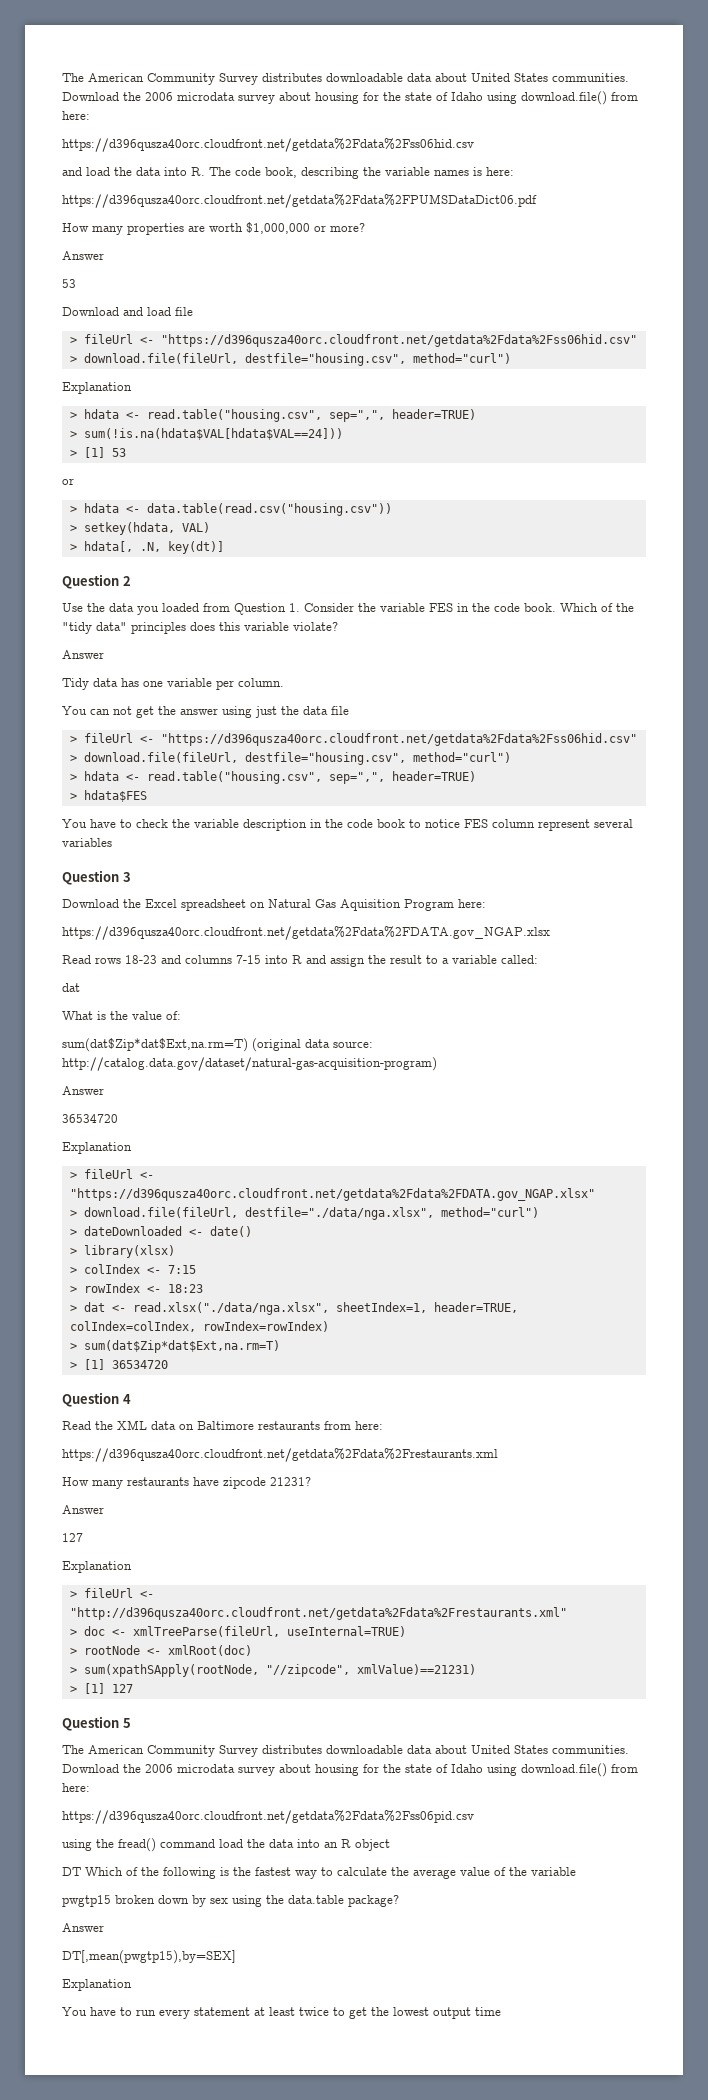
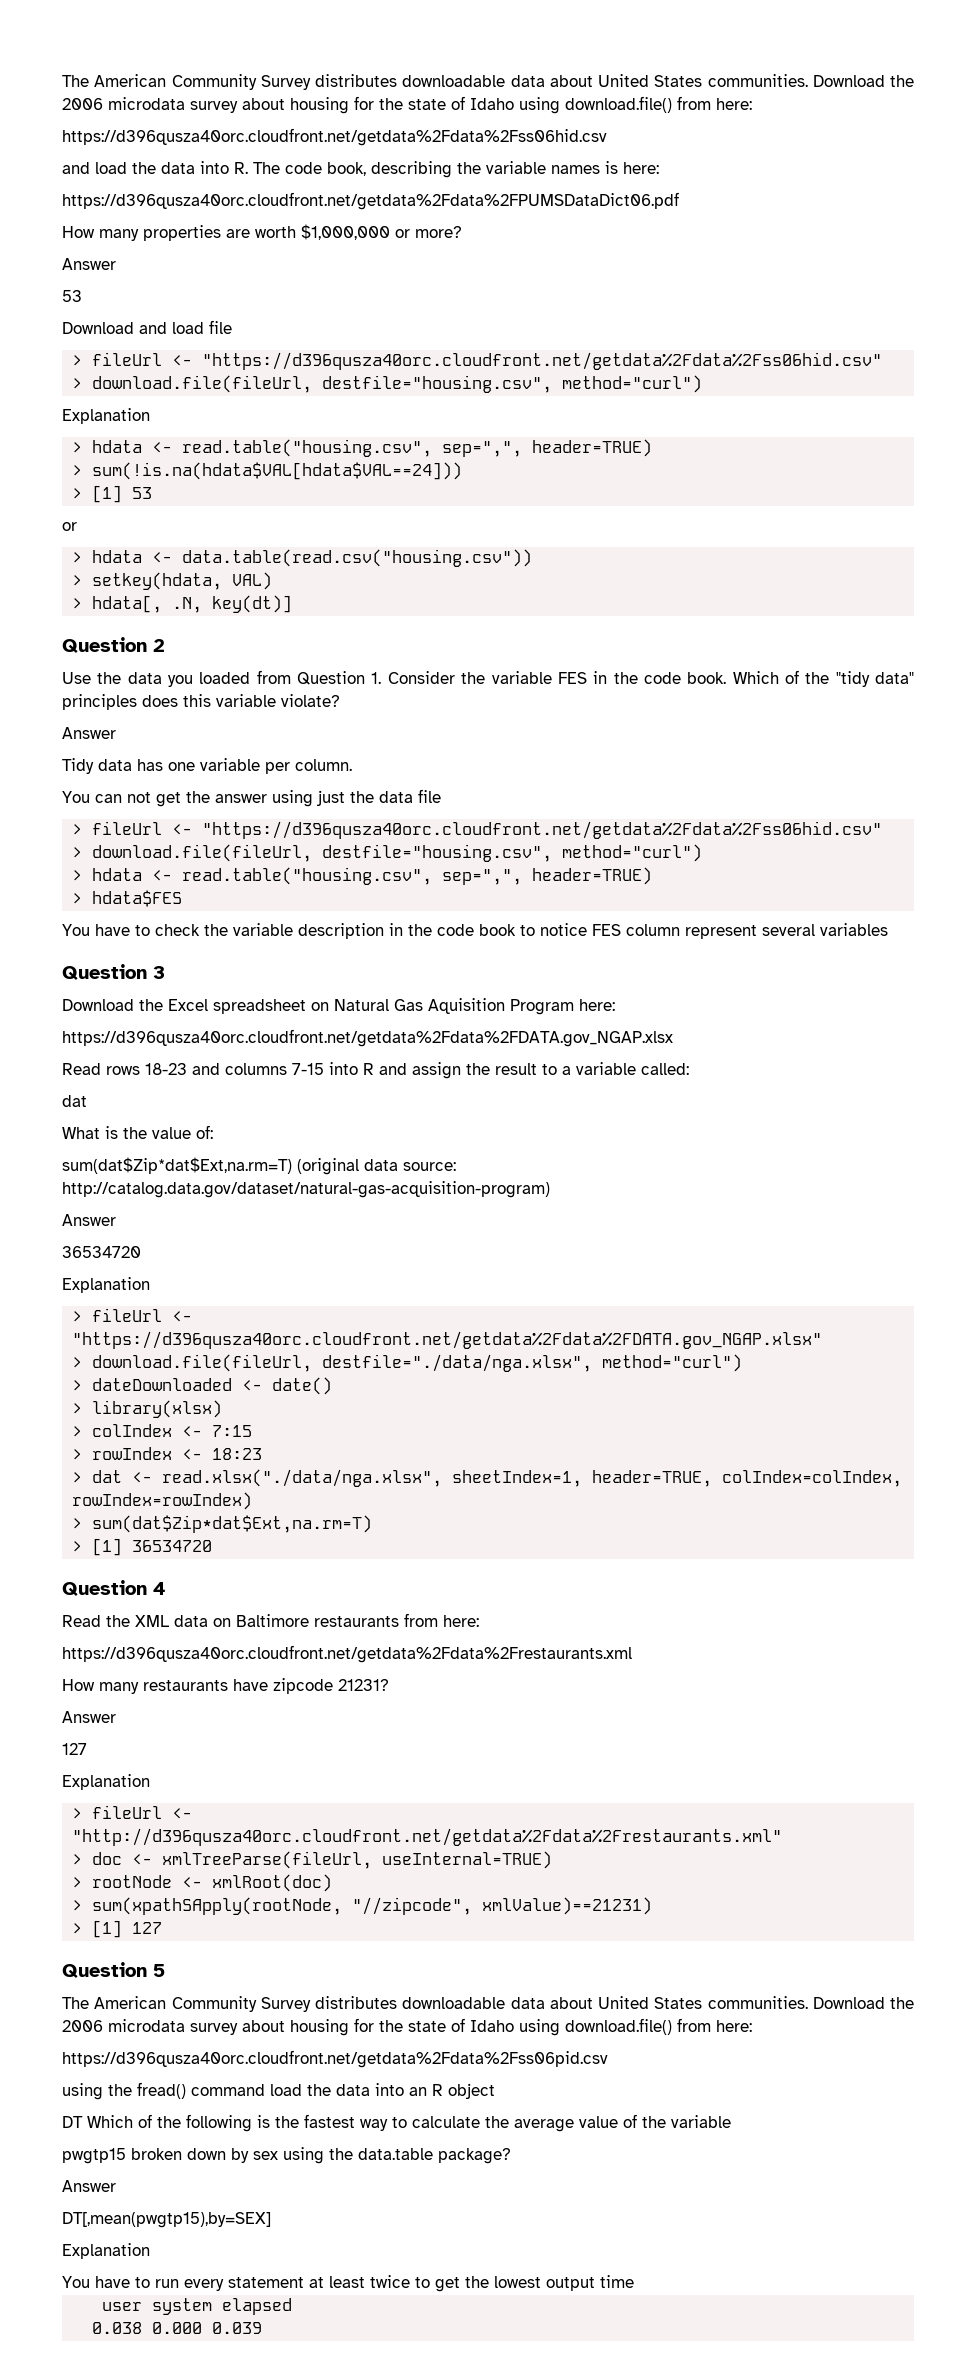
(501, 2011) none -> [102,2298,293,2315] [92,2322,263,2334] // user system elapsed // 0.038 0.000 0.039

